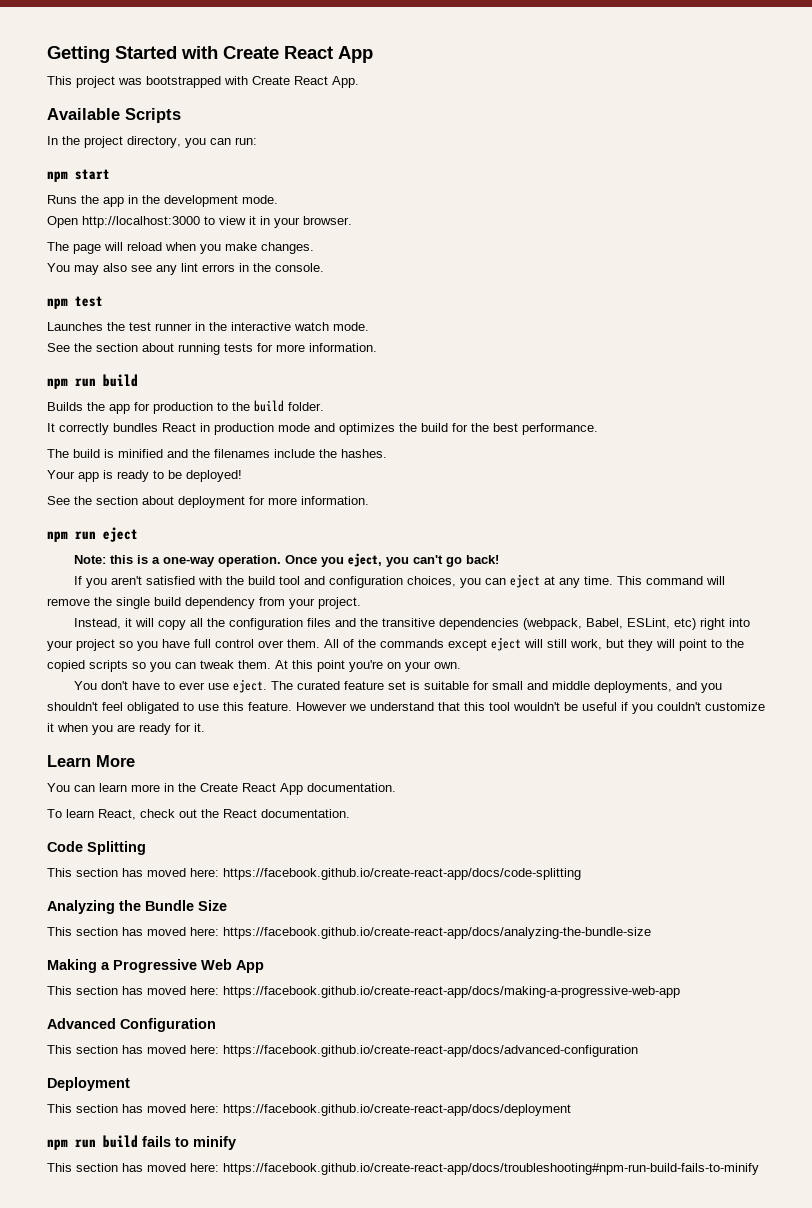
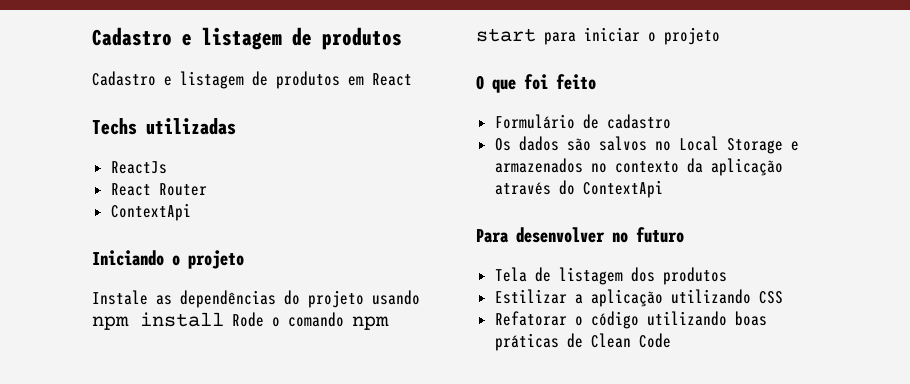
[47,46,373,63] [47,76,359,88] [47,108,181,123] [47,136,257,148] [47,169,110,182] [47,195,278,207] [47,216,352,228] [47,242,314,254] [47,263,324,275] [47,296,103,309] [47,322,369,331] [47,343,377,355] [47,374,138,389] [47,400,324,414] [47,423,598,435] [47,449,387,458] [47,470,242,482] [47,496,369,508] [47,527,138,542] [73,553,499,567] [73,574,725,588] [47,597,361,609] [73,618,750,630] [47,637,744,651] [47,660,461,672] [73,679,722,693] [47,702,765,714] [47,723,205,735] [47,755,135,767] [47,783,396,795] [47,809,350,820] [47,841,146,855] [47,868,581,880] [47,900,227,914] [47,927,651,939] [47,959,264,973] [47,986,680,998] [47,1018,216,1032] [47,1045,638,1057] [47,1077,130,1091] [47,1104,571,1116] [47,1135,236,1150] [47,1163,759,1175] Getting Started with Create React App // This project was bootstrapped with Create React App. // Available Scripts // In the project directory, you can run: // npm start // Runs the app in the development mode. // Open http://localhost:3000 to view it in your browser. // The page will reload when you make changes. // You may also see any lint errors in the console. // npm test // Launches the test runner in the interactive watch mode. // See the section about running tests for more information. // npm run build // Builds the app for production to the build folder. // It correctly bundles React in production mode and optimizes the build for the best performance. // The build is minified and the filenames include the hashes. // Your app is ready to be deployed! // See the section about deployment for more information. // npm run eject // Note: this is a one-way operation. Once you eject, you can't go back! // If you aren't satisfied with the build tool and configuration choices, you can eject at any time. This command will remove the single build dependency from your project. // Instead, it will copy all the configuration files and the transitive dependencies (webpack, Babel, ESLint, etc) right into your project so you have full control over them. All of the commands except eject will still work, but they will point to the copied scripts so you can tweak them. At this point you're on your own. // You don't have to ever use eject. The curated feature set is suitable for small and middle deployments, and you shouldn't feel obligated to use this feature. However we understand that this tool wouldn't be useful if you couldn't customize it when you are ready for it. // Learn More // You can learn more in the Create React App documentation. // To learn React, check out the React documentation. // Code Splitting // This section has moved here: https://facebook.github.io/create-react-app/docs/code-splitting // Analyzing the Bundle Size // This section has moved here: https://facebook.github.io/create-react-app/docs/analyzing-the-bundle-size // Making a Progressive Web App // This section has moved here: https://facebook.github.io/create-react-app/docs/making-a-progressive-web-app // Advanced Configuration // This section has moved here: https://facebook.github.io/create-react-app/docs/advanced-configuration // Deployment // This section has moved here: https://facebook.github.io/create-react-app/docs/deployment // npm run build fails to minify // This section has moved here: https://facebook.github.io/create-react-app/docs/troubleshooting#npm-run-build-fails-to-minify -> [92,27,402,50] [92,71,412,89] [92,118,236,135] [110,161,167,174] [110,183,207,196] [110,203,191,221] [92,250,244,269] [92,290,420,308] [92,312,389,330] [476,27,720,45] [476,74,596,93] [494,114,671,129] [494,136,799,154] [494,158,783,176] [494,180,663,198] [476,227,684,243] [494,267,727,285] [494,289,783,307] [494,311,767,329] [494,333,671,351] Cadastro e listagem de produtos // Cadastro e listagem de produtos em React // Techs utilizadas // ReactJs // React Router // ContextApi // Iniciando o projeto // Instale as dependências do projeto usando npm install Rode o comando npm start para iniciar o projeto // O que foi feito // Formulário de cadastro // Os dados são salvos no Local Storage e armazenados no contexto da aplicação através do ContextApi // Para desenvolver no futuro // Tela de listagem dos produtos // Estilizar a aplicação utilizando CSS // Refatorar o código utilizando boas práticas de Clean Code

